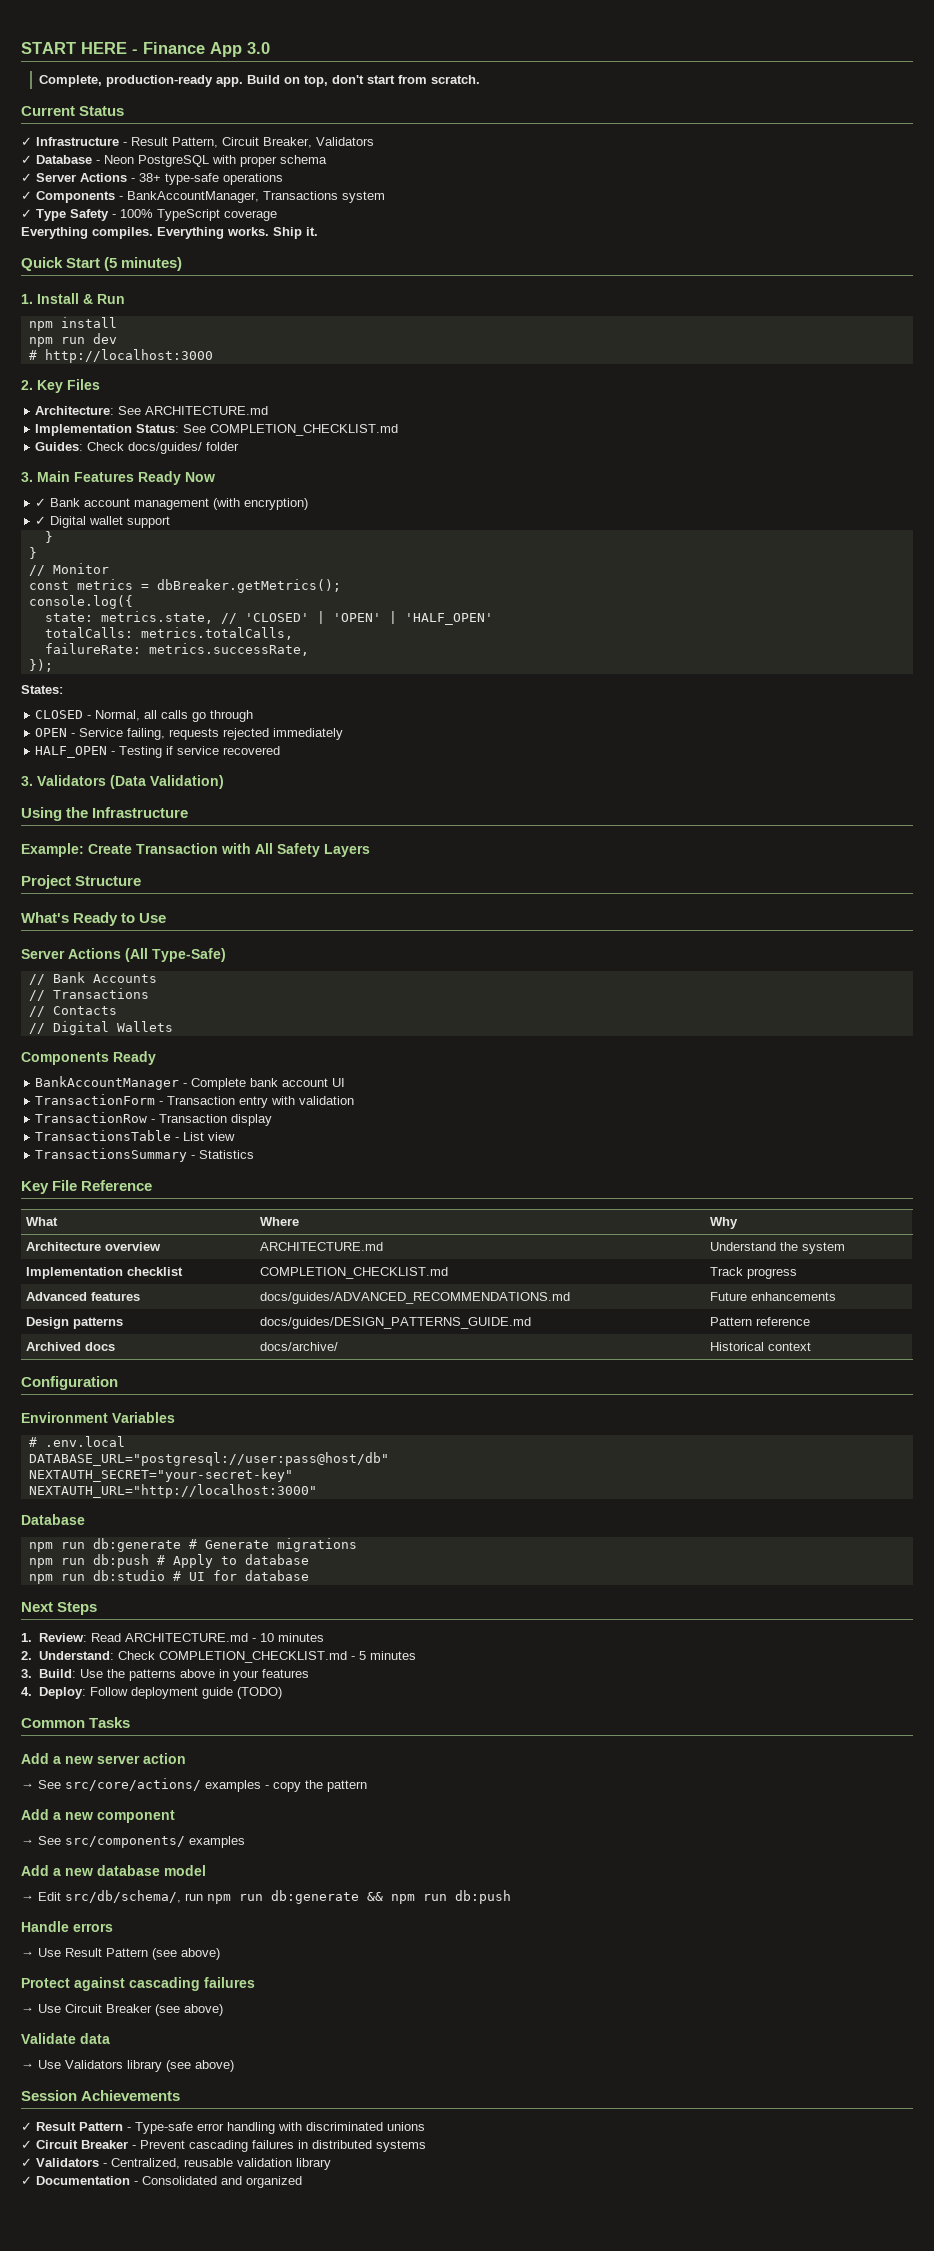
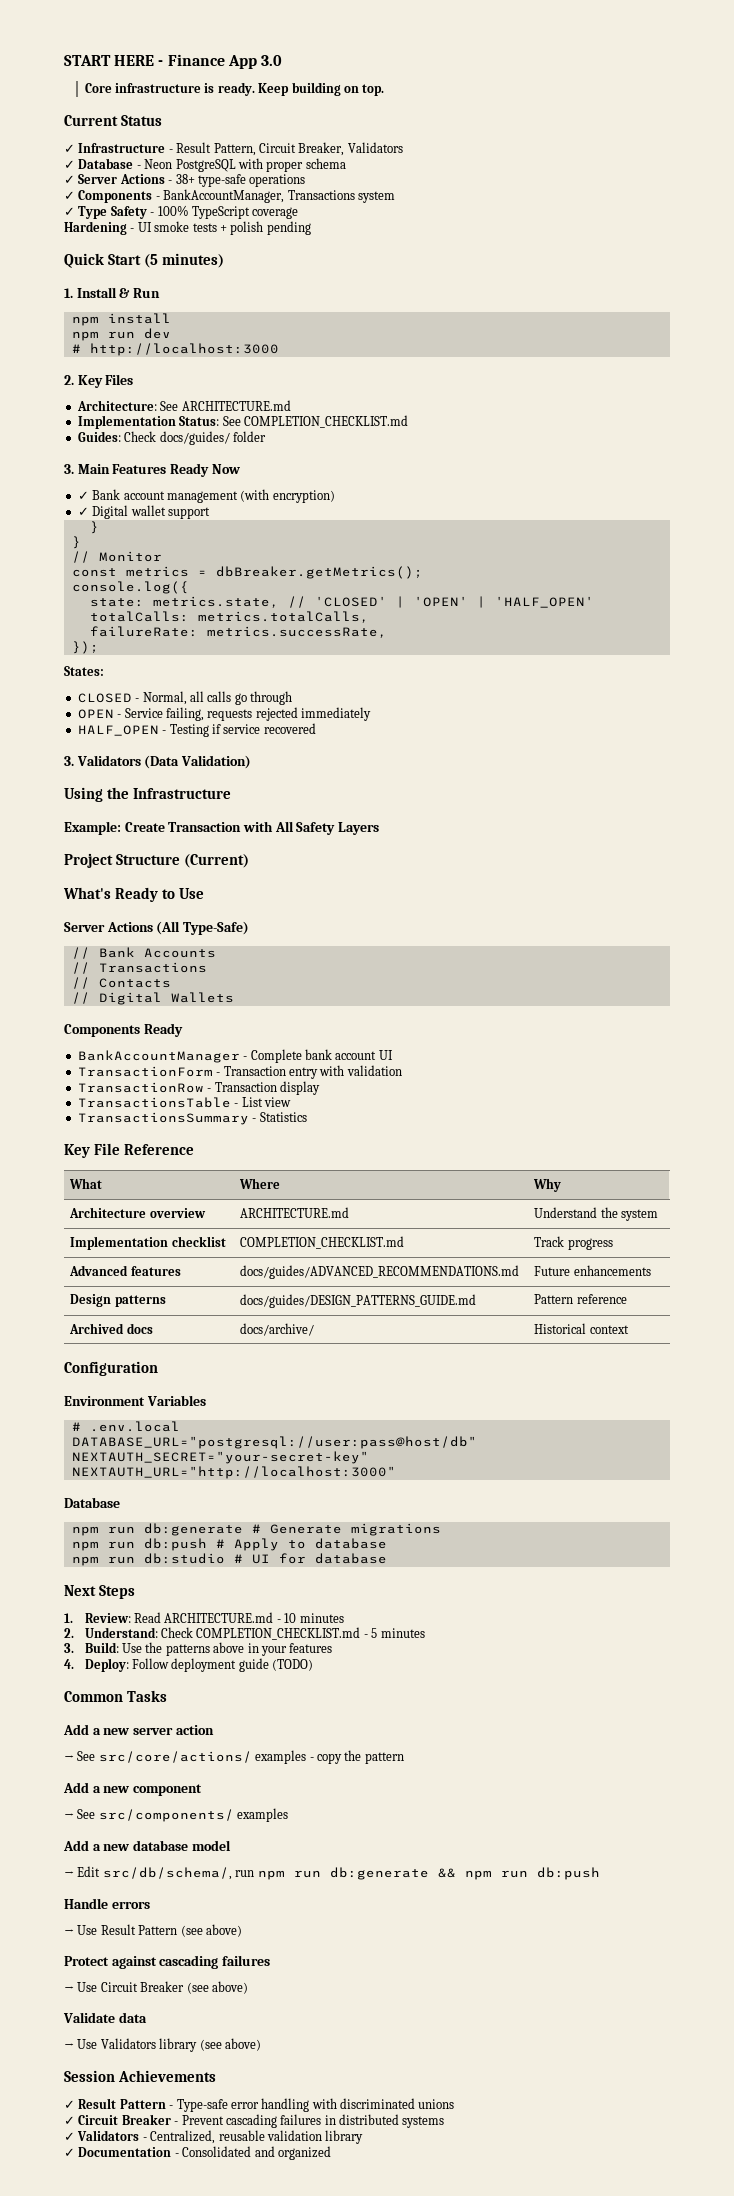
[38,75,480,87] Complete, production-ready app. Build on top, don't start from scratch. -> [84,82,385,96] Core infrastructure is ready. Keep building on top.
[21,227,318,239] Everything compiles. Everything works. Ship it. -> [64,221,311,235] Hardening - UI smoke tests + polish pending
(142, 881) none -> [183,854,249,868] (Current)

